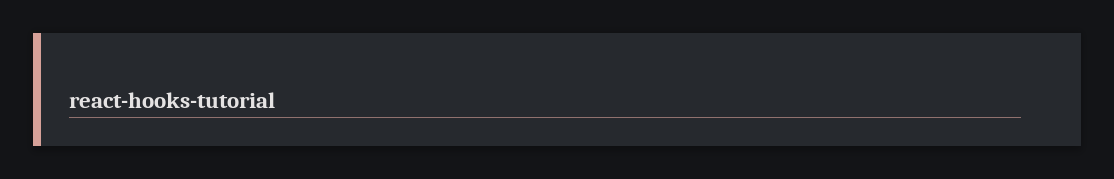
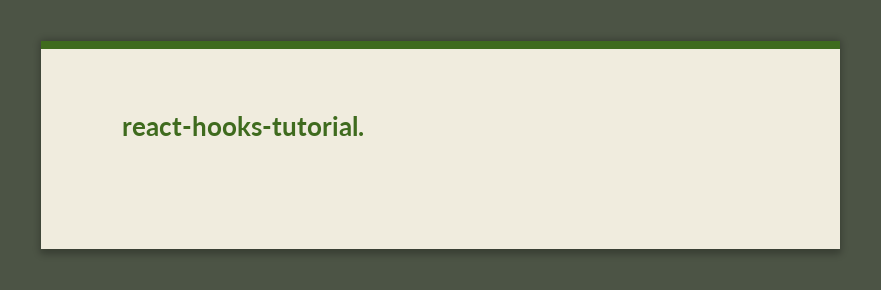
[69,92,275,108] react-hooks-tutorial -> [122,116,364,136] react-hooks-tutorial.

